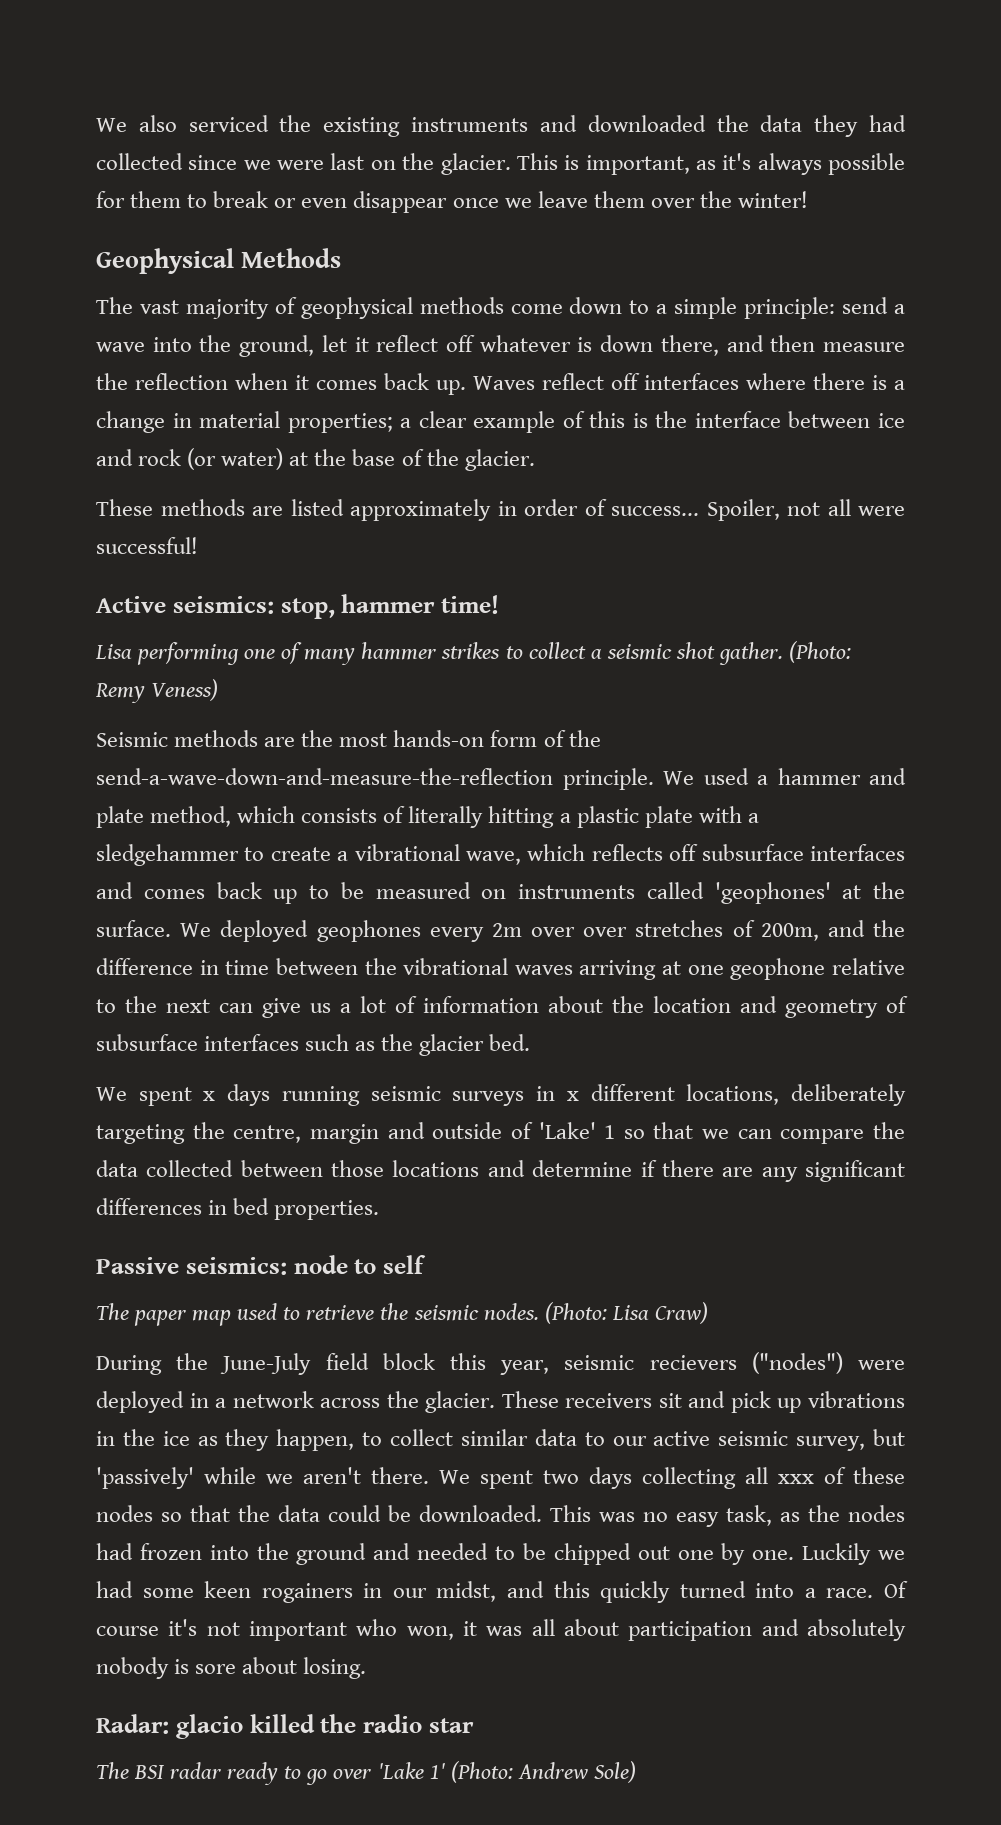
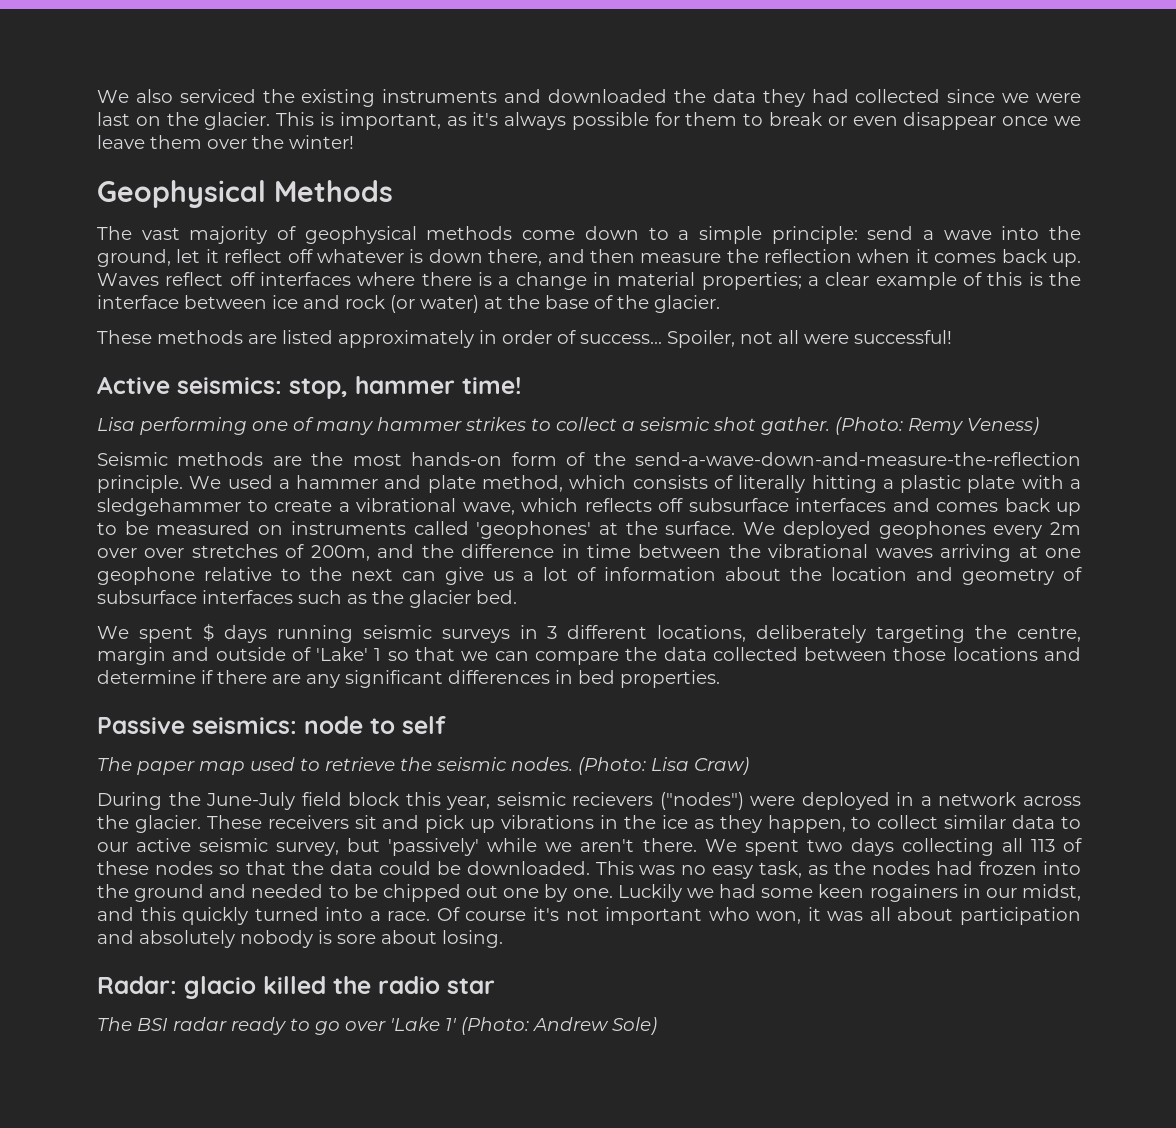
[203,1091,216,1101] x -> [202,623,214,641] $
[566,1091,579,1101] x -> [547,626,558,639] 3
[778,1474,814,1484] xxx -> [1030,839,1055,852] 113

